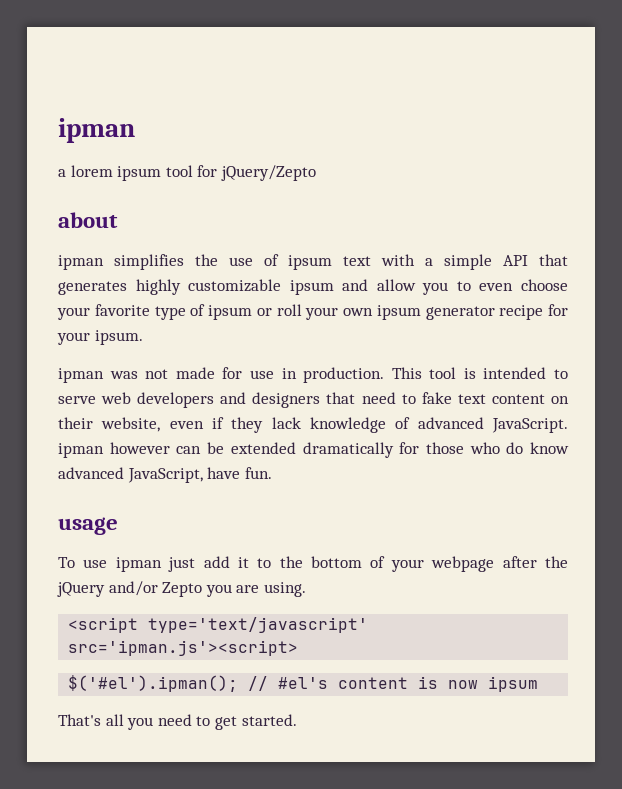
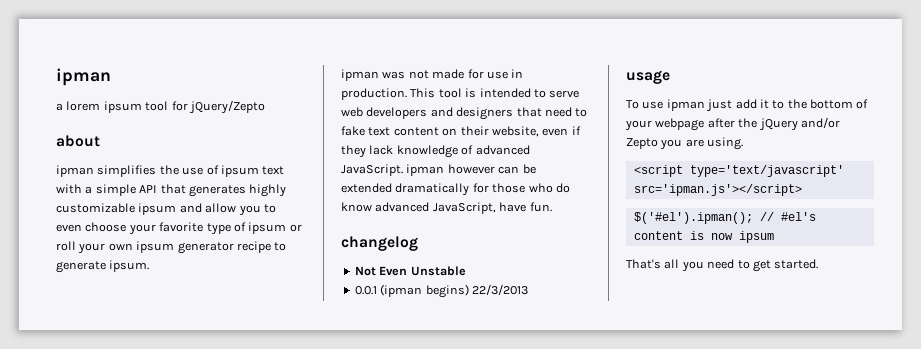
[548,304,568,316] [57,332,90,345] for your -> [274,242,287,251] [56,261,106,273] to generate
(272, 473) none -> [341,236,418,251] [354,266,466,276] [354,284,528,298] // changelog // Not Even Unstable // 0.0.1 (ipman begins) 22/3/2013
[68,640,299,656] src='ipman.js'><script> -> [633,184,802,196] src='ipman.js'></script>

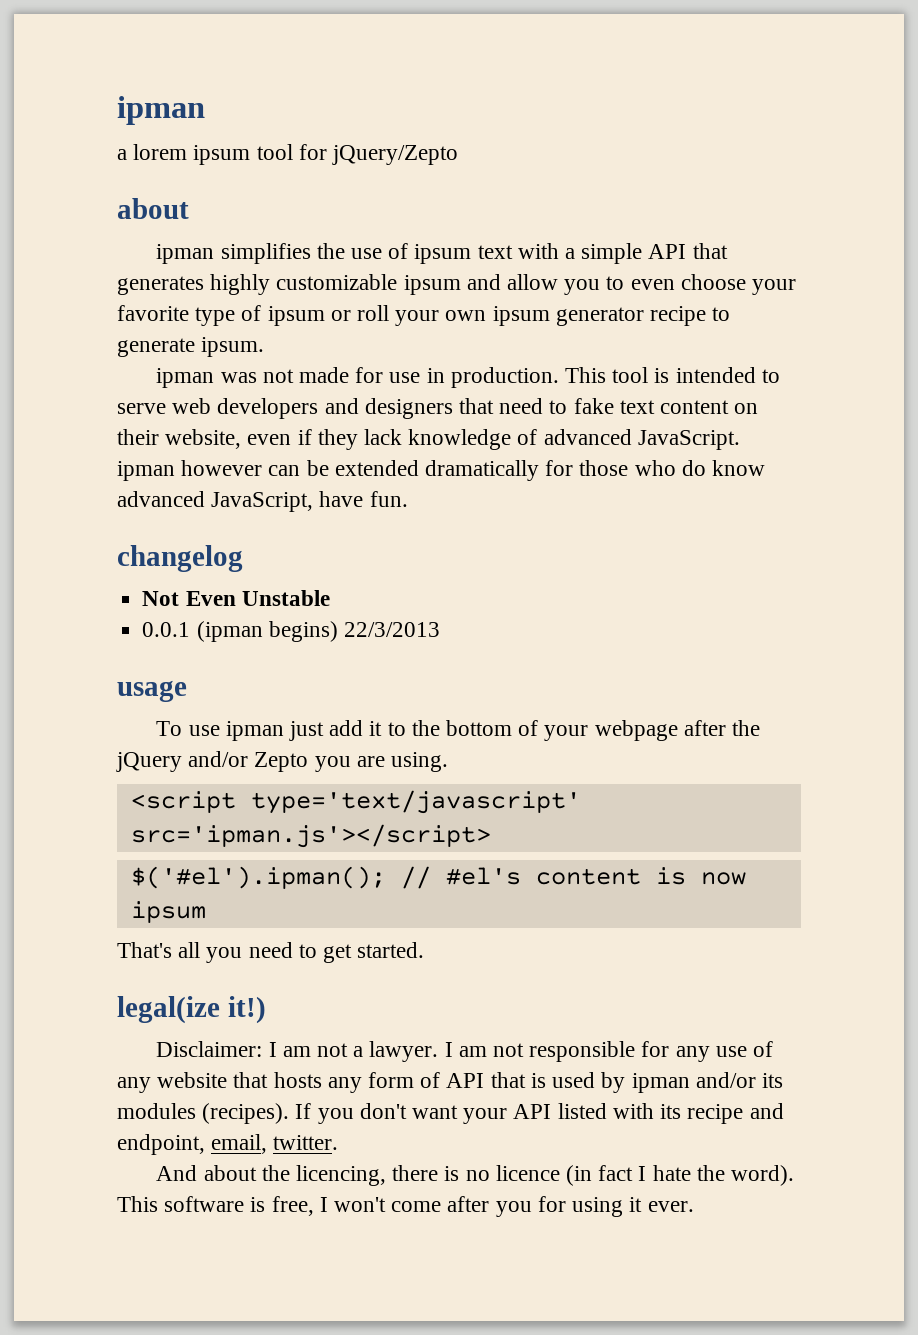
(819, 264) none -> [117,996,266,1024] [156,1041,774,1062] [117,1072,783,1093] [117,1103,784,1124] [117,1134,339,1155] [156,1165,795,1186] [117,1196,694,1217] // legal(ize it!) // Disclaimer: I am not a lawyer. I am not responsible for any use of any website that hosts any form of API that is used by ipman and/or its modules (recipes). If you don't want your API listed with its recipe and endpoint, email, twitter. // And about the licencing, there is no licence (in fact I hate the word). This software is free, I won't come after you for using it ever.

